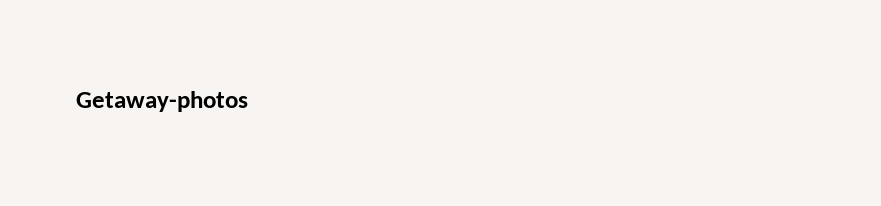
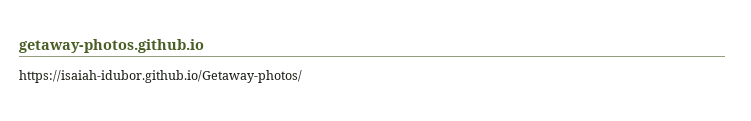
[76,91,248,112] Getaway-photos -> [19,39,204,53] [19,70,302,83] getaway-photos.github.io // https://isaiah-idubor.github.io/Getaway-photos/

